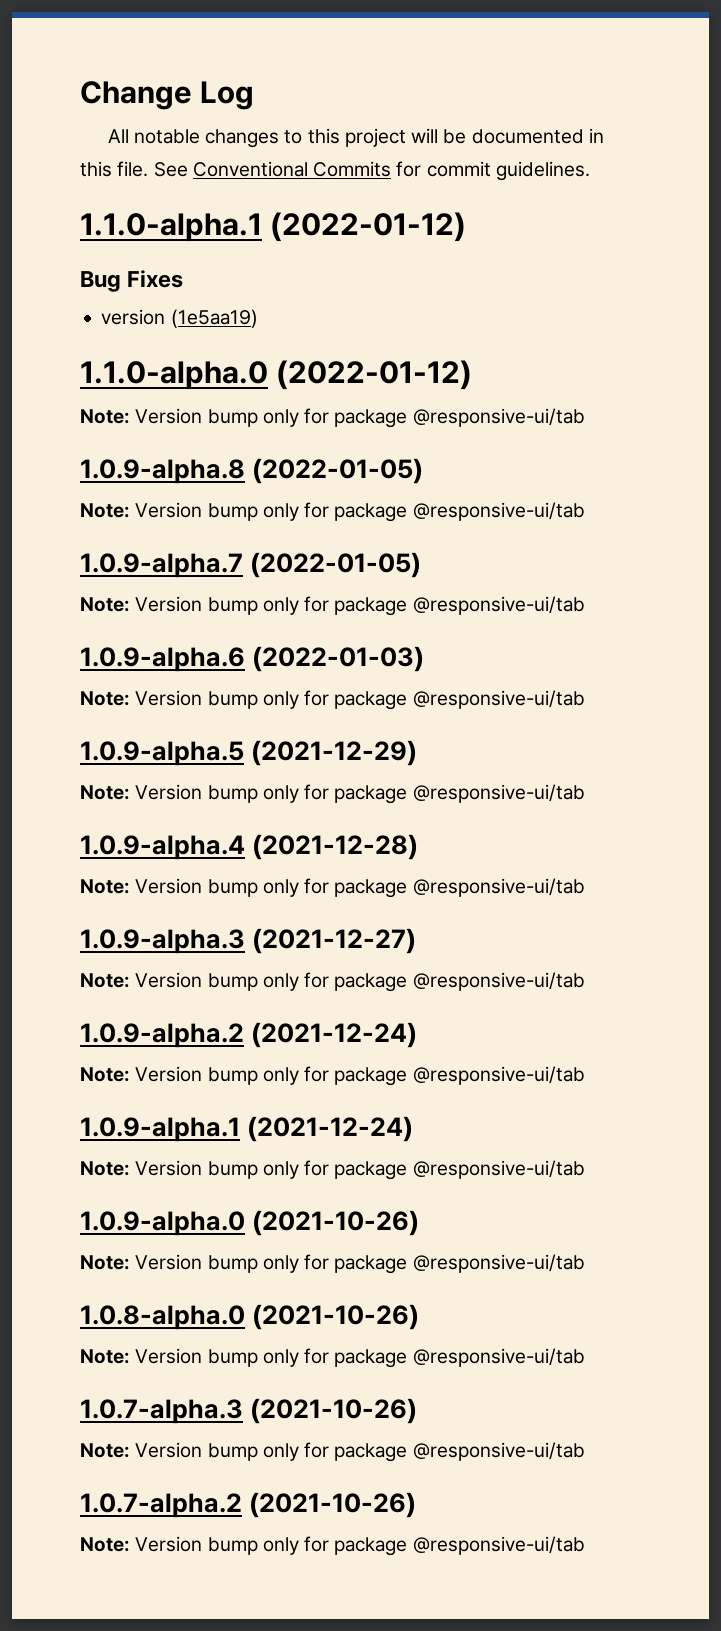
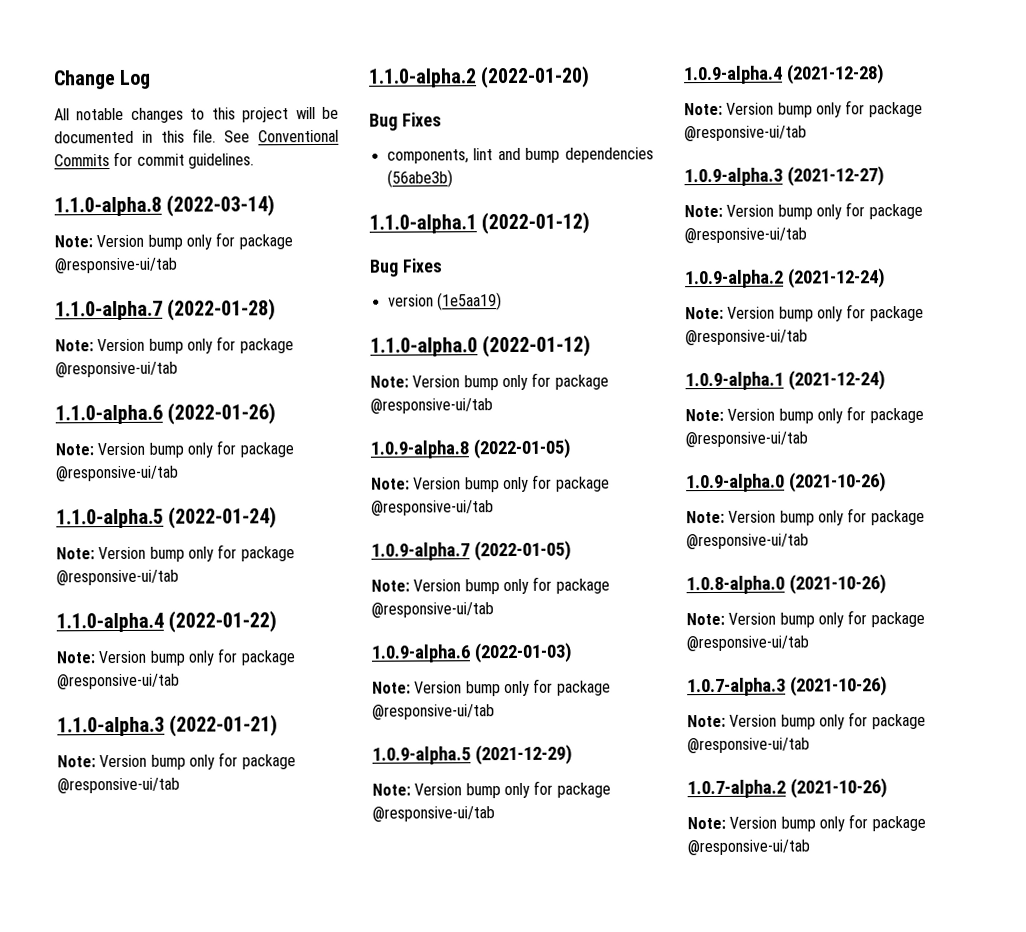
(590, 171) none -> [54,194,276,217] [54,232,293,250] [54,257,178,274] [55,298,277,321] [55,336,294,354] [55,361,178,378] [55,402,277,425] [55,440,294,458] [55,465,179,482] [56,506,278,529] [56,544,295,562] [56,569,179,586] [56,610,278,633] [56,648,296,666] [57,673,180,690] [57,714,279,737] [57,752,296,770] [57,777,180,794] [368,65,591,89] [369,112,442,131] [386,147,654,164] [386,169,453,188] // 1.1.0-alpha.8 (2022-03-14) // Note: Version bump only for package @responsive-ui/tab // 1.1.0-alpha.7 (2022-01-28) // Note: Version bump only for package @responsive-ui/tab // 1.1.0-alpha.6 (2022-01-26) // Note: Version bump only for package @responsive-ui/tab // 1.1.0-alpha.5 (2022-01-24) // Note: Version bump only for package @responsive-ui/tab // 1.1.0-alpha.4 (2022-01-22) // Note: Version bump only for package @responsive-ui/tab // 1.1.0-alpha.3 (2022-01-21) // Note: Version bump only for package @responsive-ui/tab // 1.1.0-alpha.2 (2022-01-20) // Bug Fixes // components, lint and bump dependencies (56abe3b)

